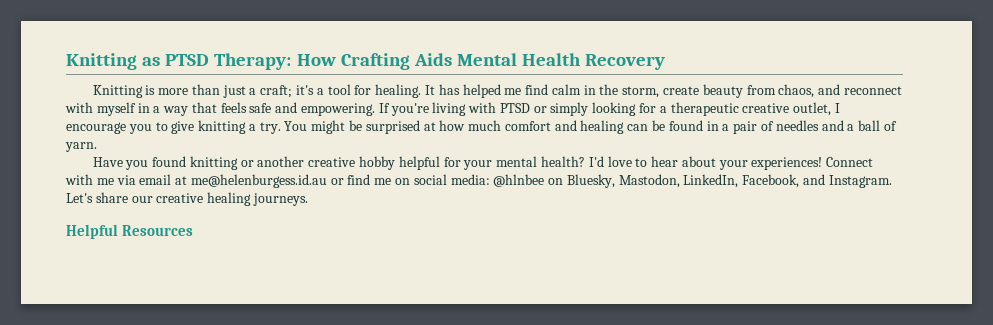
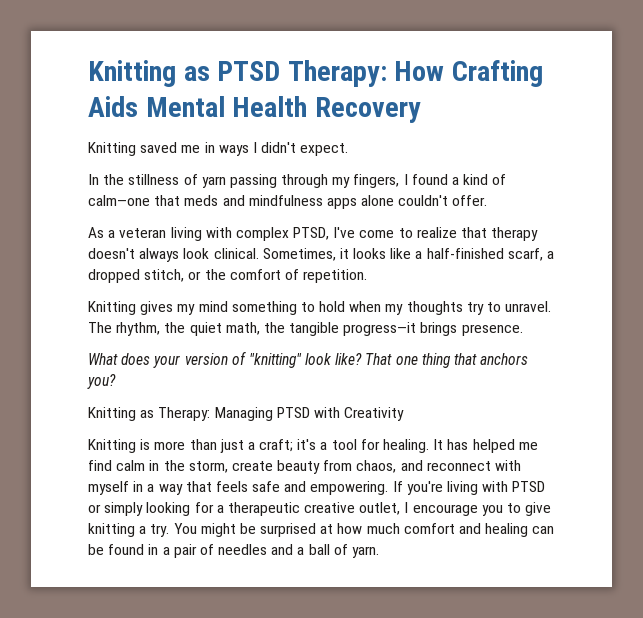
(666, 62) none -> [88,142,349,156] [88,174,507,188] [88,195,488,209] [88,227,539,241] [88,248,555,262] [88,269,368,283] [88,301,552,315] [88,322,523,336] [88,351,529,368] [87,374,116,389] [88,407,405,421] // Knitting saved me in ways I didn't expect. // In the stillness of yarn passing through my fingers, I found a kind of calm—one that meds and mindfulness apps alone couldn't offer. // As a veteran living with complex PTSD, I've come to realize that therapy doesn't always look clinical. Sometimes, it looks like a half-finished scarf, a dropped stitch, or the comfort of repetition. // Knitting gives my mind something to hold when my thoughts try to unravel. The rhythm, the quiet math, the tangible progress—it brings presence. // What does your version of "knitting" look like? That one thing that anchors you? // Knitting as Therapy: Managing PTSD with Creativity
[92,156,874,170] [65,174,892,188] [66,192,308,206] [66,224,194,239] // Have you found knitting or another creative hobby helpful for your mental health? I'd love to hear about your experiences! Connect with me via email at me@helenburgess.id.au or find me on social media: @hlnbee on Bluesky, Mastodon, LinkedIn, Facebook, and Instagram. Let's share our creative healing journeys. // Helpful Resources -> (380, 552) none

